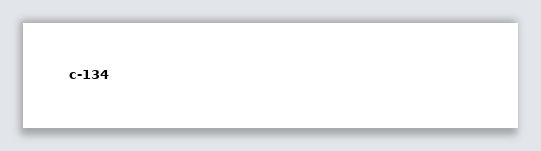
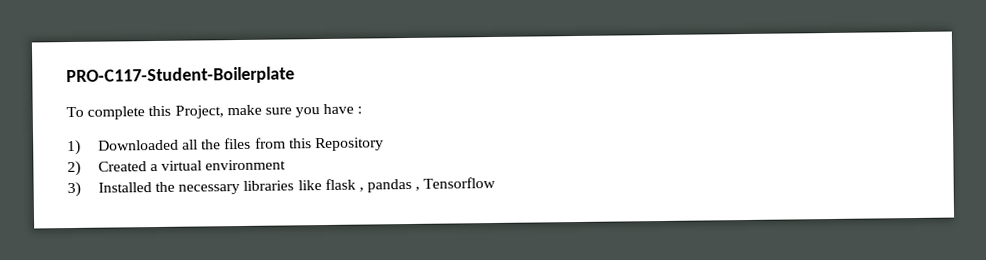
[69,70,109,79] c-134 -> [66,66,295,86] [66,103,363,120] [67,137,384,156] [67,159,287,177] [67,176,497,198] PRO-C117-Student-Boilerplate // To complete this Project, make sure you have : // 1) Downloaded all the files from this Repository // 2) Created a virtual environment // 3) Installed the necessary libraries like flask , pandas , Tensorflow

